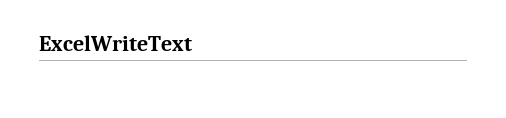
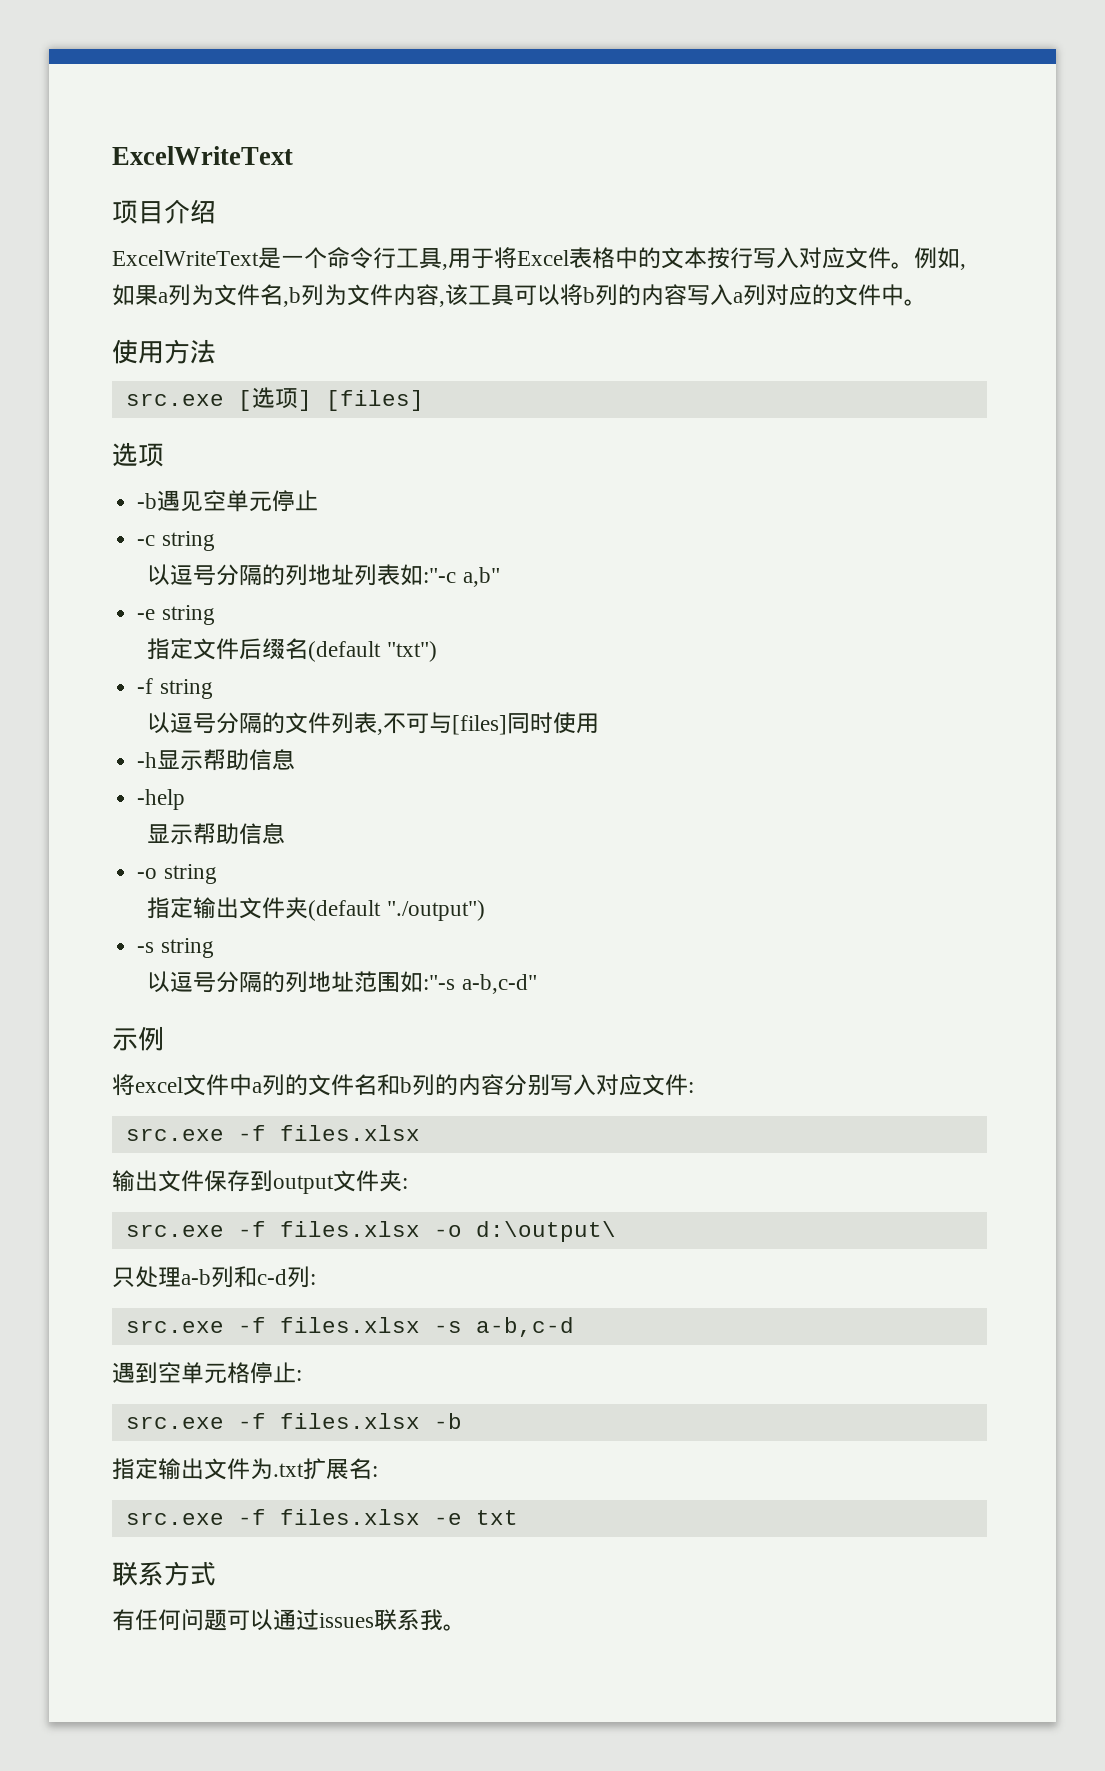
[39,35,192,51] ExcelWriteText -> [112,146,293,165] [112,199,216,224] [112,247,966,270] [112,284,927,307] [112,339,216,364] [125,387,424,411] [112,442,164,467] [137,490,319,512] [137,531,215,551] [147,564,500,587] [137,605,215,625] [147,638,437,662] [137,678,213,699] [147,712,600,735] [137,749,296,771] [137,789,186,810] [147,823,286,845] [137,864,217,884] [147,897,485,921] [137,938,214,958] [147,971,537,994] [112,1026,164,1051] [112,1074,694,1096] [125,1125,420,1141] [112,1170,408,1194] [125,1221,616,1242] [112,1266,316,1288] [125,1317,574,1337] [112,1362,302,1384] [125,1413,462,1429] [112,1458,378,1480] [125,1509,518,1525] [112,1561,216,1586] [112,1609,466,1631] ExcelWriteText // 项目介绍 // ExcelWriteText是一个命令行工具,用于将Excel表格中的文本按行写入对应文件。例如,如果a列为文件名,b列为文件内容,该工具可以将b列的内容写入a列对应的文件中。 // 使用方法 // src.exe [选项] [files] // 选项 // -b遇见空单元停止 // -c string // 以逗号分隔的列地址列表如:"-c a,b" // -e string // 指定文件后缀名(default "txt") // -f string // 以逗号分隔的文件列表,不可与[files]同时使用 // -h显示帮助信息 // -help // 显示帮助信息 // -o string // 指定输出文件夹(default "./output") // -s string // 以逗号分隔的列地址范围如:"-s a-b,c-d" // 示例 // 将excel文件中a列的文件名和b列的内容分别写入对应文件: // src.exe -f files.xlsx // 输出文件保存到output文件夹: // src.exe -f files.xlsx -o d:\output\ // 只处理a-b列和c-d列: // src.exe -f files.xlsx -s a-b,c-d // 遇到空单元格停止: // src.exe -f files.xlsx -b // 指定输出文件为.txt扩展名: // src.exe -f files.xlsx -e txt // 联系方式 // 有任何问题可以通过issues联系我。

